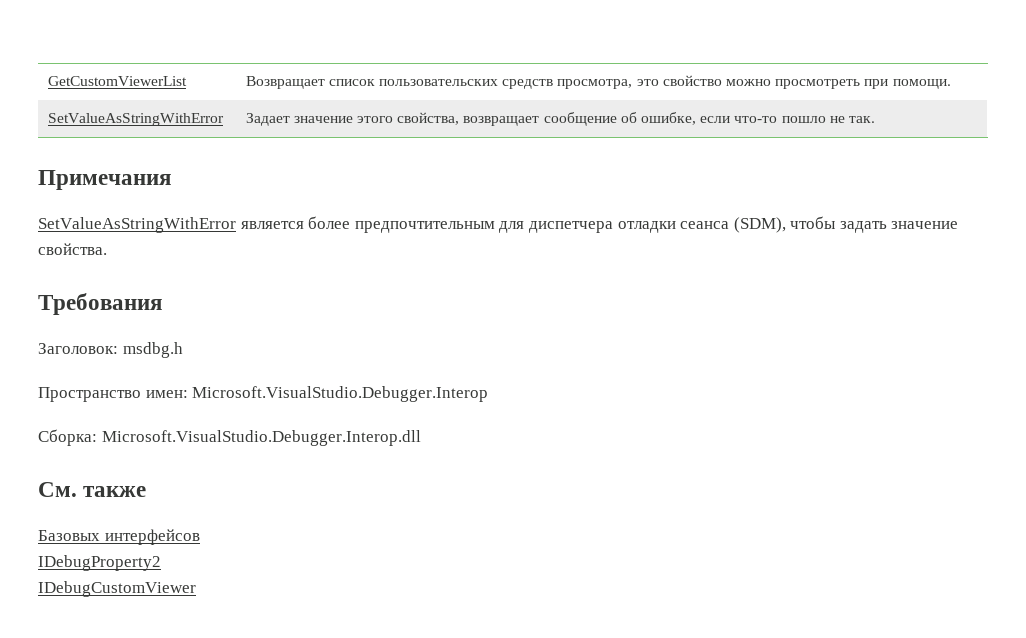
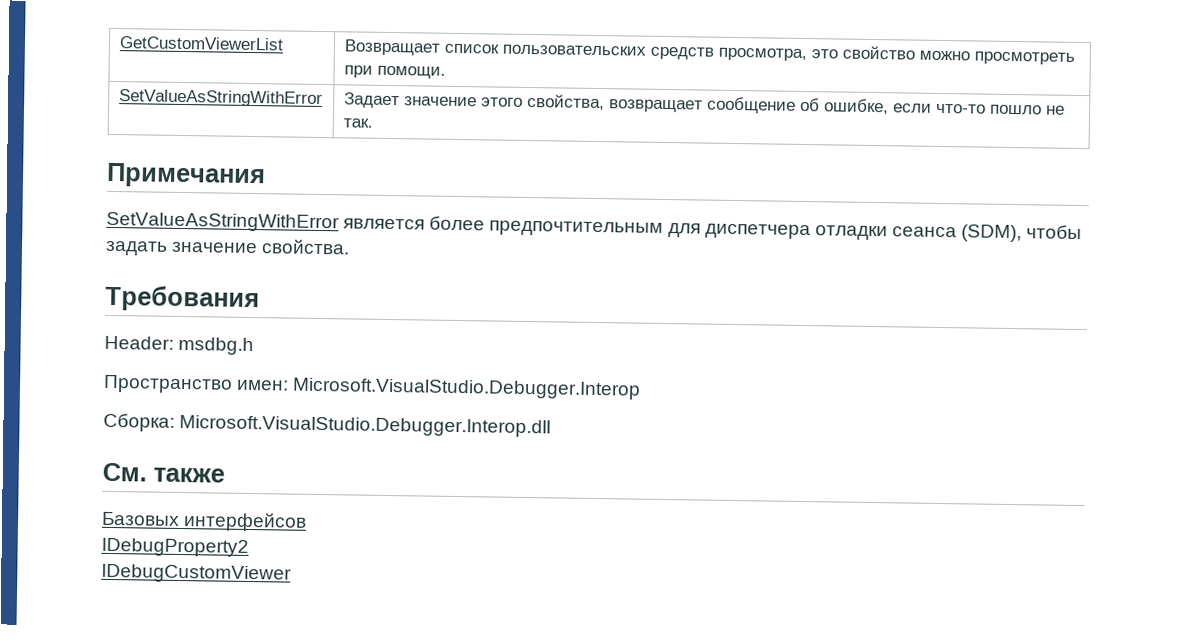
[38,343,118,354] Заголовок: -> [104,335,174,350] Header:

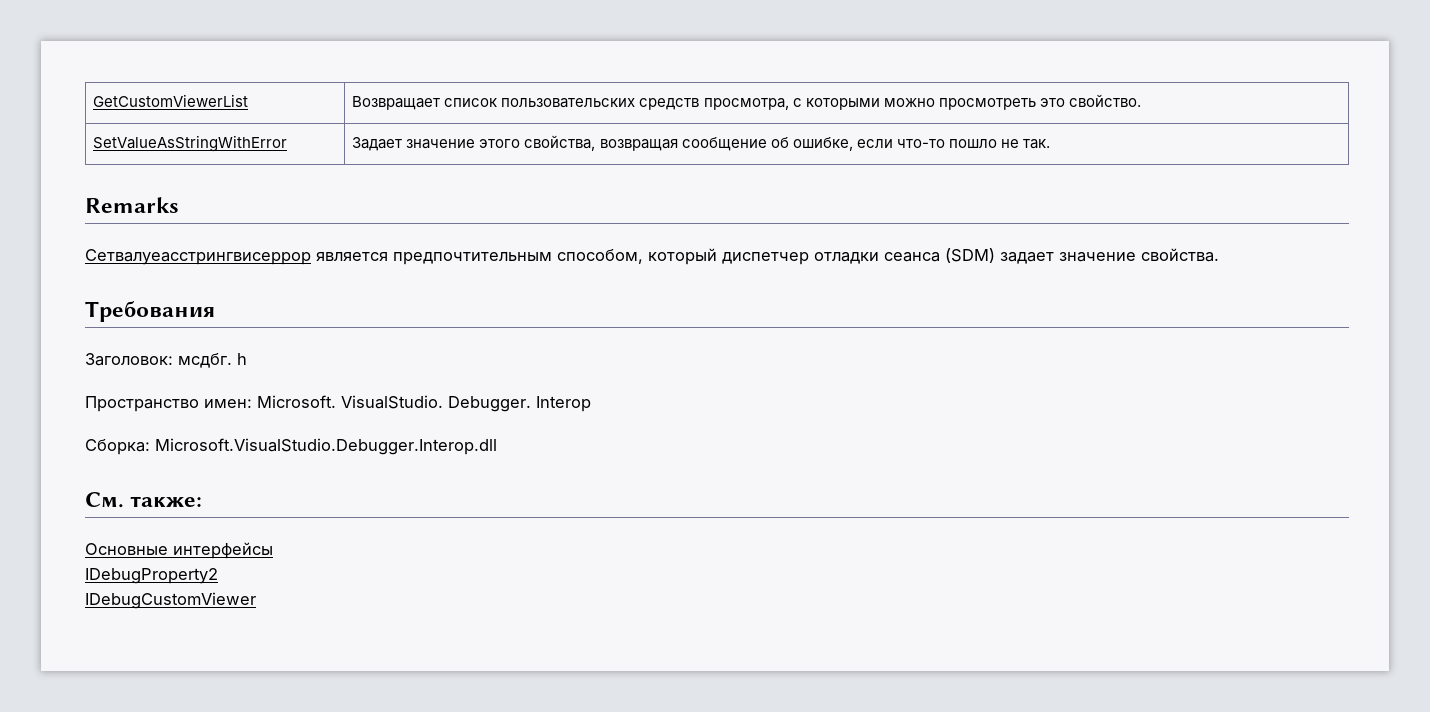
[810,45,1075,65] [343,65,446,79] это свойство можно просмотреть при помощи. -> [792,94,1141,110] с которыми можно просмотреть это свойство.
[608,99,703,113] возвращает -> [599,139,678,151] возвращая
[106,162,266,189] [106,211,1083,243] [105,240,168,256] Примечания // SetValueAsStringWithError является более предпочтительным для диспетчера отладки сеанса (SDM), чтобы задать -> [85,197,179,213] [85,248,1054,265] Remarks // Сетвалуеасстрингвисеррор является предпочтительным способом, который диспетчер отладки сеанса (SDM) задает
[104,335,255,356] Header: msdbg.h -> [85,353,247,368] Заголовок: мсдбг. h
[292,377,642,400] Microsoft.VisualStudio.Debugger.Interop -> [257,395,591,412] Microsoft. VisualStudio. Debugger. Interop
[153,467,225,483] [101,511,308,532] также // Базовых интерфейсов -> [130,496,203,507] [85,542,273,559] также: // Основные интерфейсы

